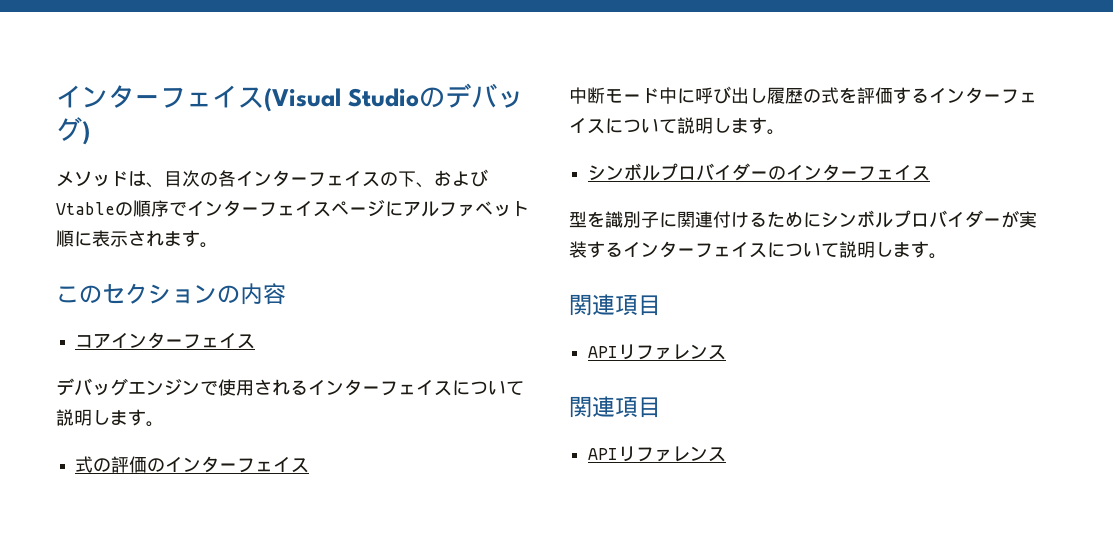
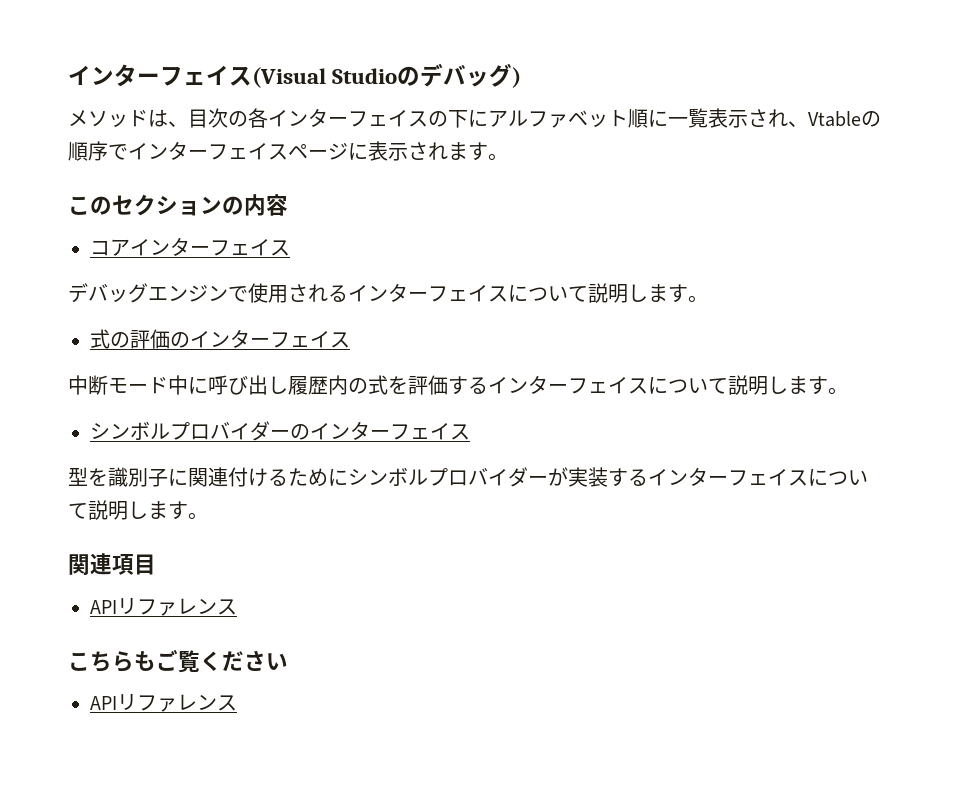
[416,169,488,188] 、および -> [468,108,808,128] にアルファベット順に一覧表示され、
[403,201,529,217] [56,230,92,247] アルファベット順に -> (368, 151) none
(803, 96) none -> [328,375,348,395] 内
[569,396,661,418] 関連項目 -> [68,649,288,673] こちらもご覧ください

